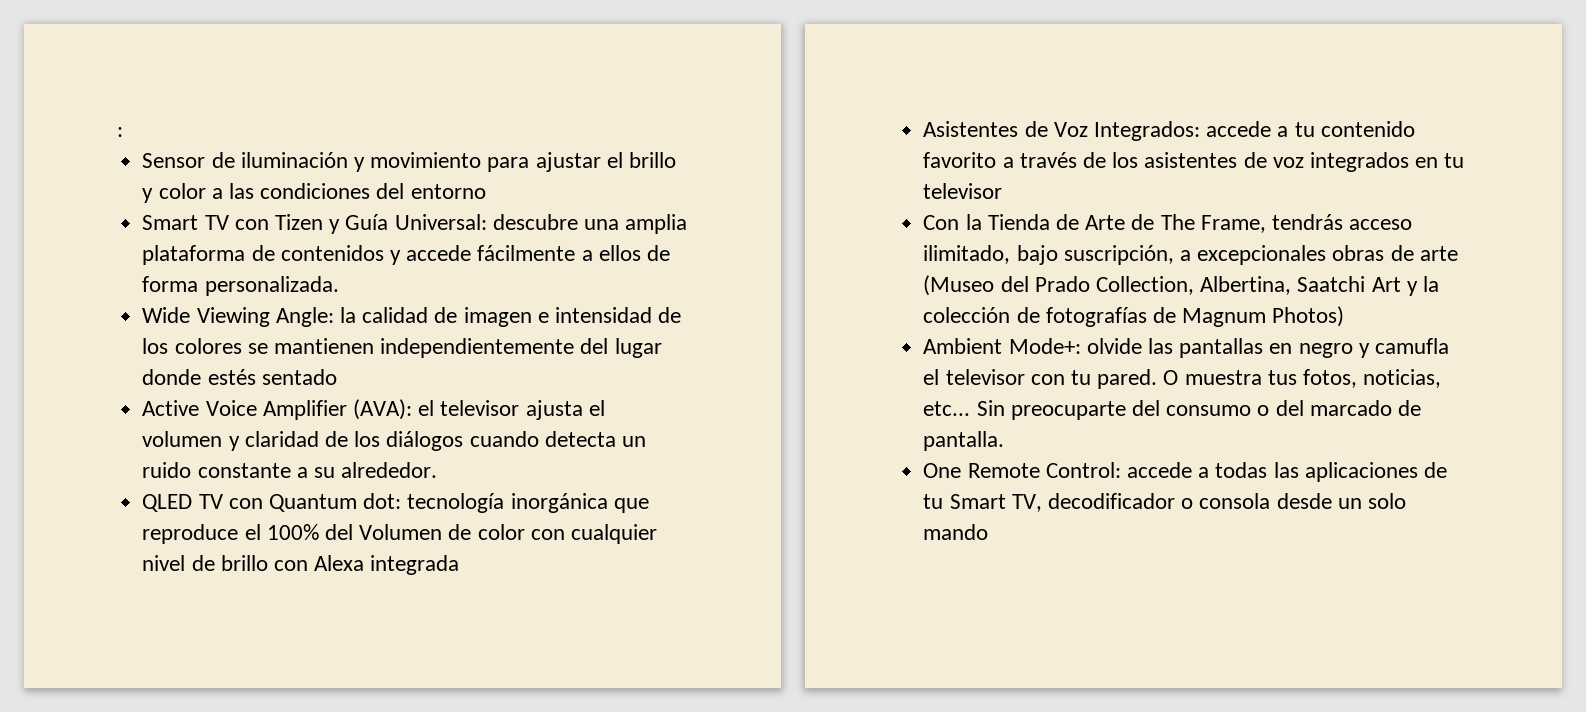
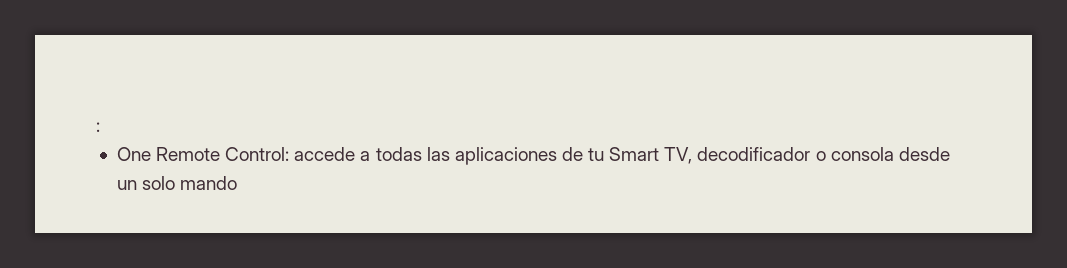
[142,152,676,172] [142,183,486,203] [142,214,688,234] [142,245,670,265] [142,276,339,296] [142,307,682,327] [142,338,662,358] [142,369,337,385] [142,399,605,420] [142,431,646,451] [142,462,438,478] [142,493,649,513] [142,524,657,544] [142,555,460,575] [923,121,1415,141] [923,152,1465,172] [923,183,1003,199] [923,214,1413,233] [923,245,1458,265] [923,275,1439,296] [923,306,1345,327] [923,338,1449,358] [923,369,1442,389] [923,400,1421,420] [923,431,1005,451] // Sensor de iluminación y movimiento para ajustar el brillo y color a las condiciones del entorno // Smart TV con Tizen y Guía Universal: descubre una amplia plataforma de contenidos y accede fácilmente a ellos de forma personalizada. // Wide Viewing Angle: la calidad de imagen e intensidad de los colores se mantienen independientemente del lugar donde estés sentado // Active Voice Amplifier (AVA): el televisor ajusta el volumen y claridad de los diálogos cuando detecta un ruido constante a su alrededor. // QLED TV con Quantum dot: tecnología inorgánica que reproduce el 100% del Volumen de color con cualquier nivel de brillo con Alexa integrada // Asistentes de Voz Integrados: accede a tu contenido favorito a través de los asistentes de voz integrados en tu televisor // Con la Tienda de Arte de The Frame, tendrás acceso ilimitado, bajo suscripción, a excepcionales obras de arte (Museo del Prado Collection, Albertina, Saatchi Art y la colección de fotografías de Magnum Photos) // Ambient Mode+: olvide las pantallas en negro y camufla el televisor con tu pared. O muestra tus fotos, noticias, etc... Sin preocuparte del consumo o del marcado de pantalla. -> (100, 127) none

